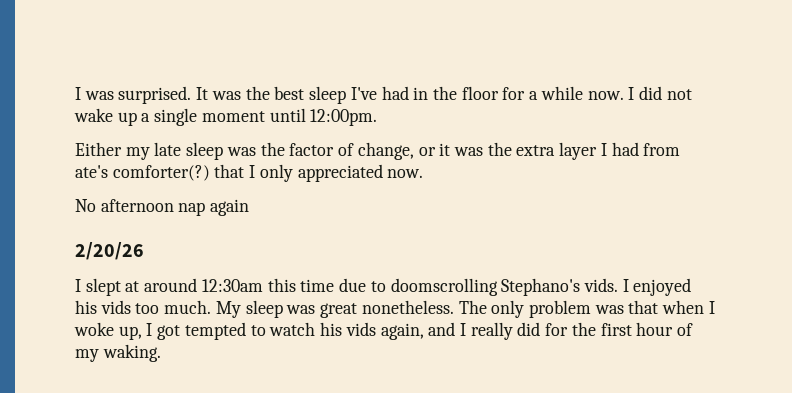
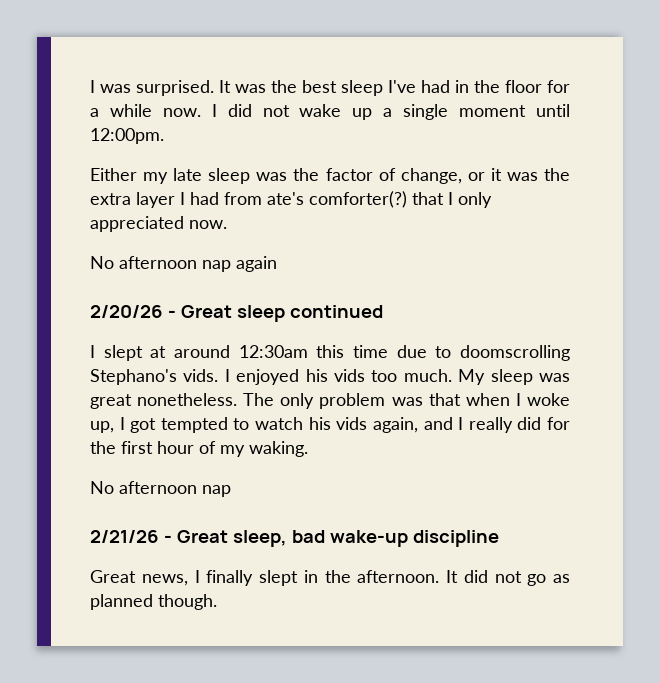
(144, 251) none -> [167,305,383,322] - Great sleep continued
(161, 353) none -> [90,481,231,497] [90,530,499,547] [90,570,570,586] [90,594,217,610] // No afternoon nap // 2/21/26 - Great sleep, bad wake-up discipline // Great news, I finally slept in the afternoon. It did not go as planned though.

